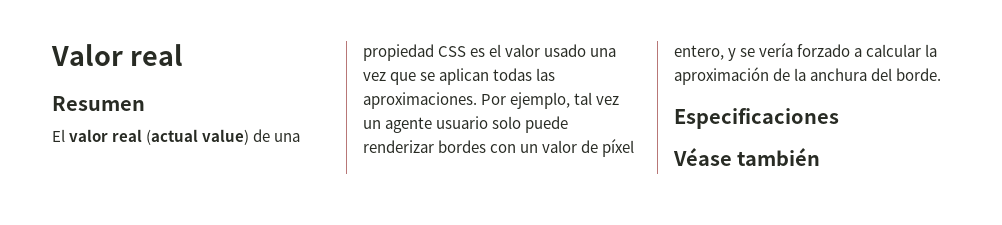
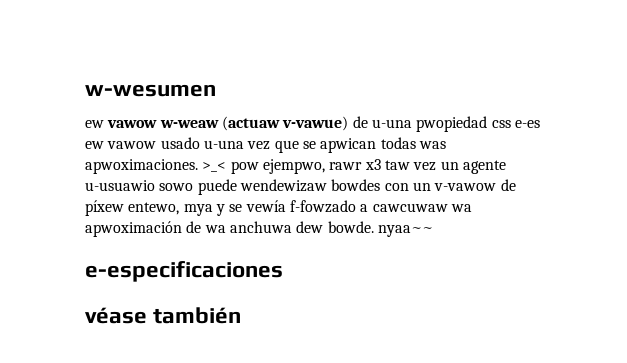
[51,44,184,66] [52,96,145,111] [52,129,301,145] [363,44,617,61] [363,68,556,85] [363,92,620,109] [363,116,569,133] [363,139,635,157] [674,43,938,61] [674,67,942,85] [674,108,839,129] [673,148,732,166] Valor real // Resumen // El valor real (actual value) de una propiedad CSS es el valor usado una vez que se aplican todas las aproximaciones. Por ejemplo, tal vez un agente usuario solo puede renderizar bordes con un valor de píxel entero, y se vería forzado a calcular la aproximación de la anchura del borde. // Especificaciones // Véase -> [85,84,216,97] [85,116,540,132] [85,137,446,153] [85,159,506,174] [85,179,516,195] [85,200,472,216] [85,221,433,237] [85,261,283,282] [85,307,147,324] w-wesumen // ew vawow w-weaw (actuaw v-vawue) de u-una pwopiedad css e-es ew vawow usado u-una vez que se apwican todas was apwoximaciones. >_< pow ejempwo, rawr x3 taw vez un agente u-usuawio sowo puede wendewizaw bowdes con un v-vawow de píxew entewo, mya y se vewía f-fowzado a cawcuwaw wa apwoximación de wa anchuwa dew bowde. nyaa~~ // e-especificaciones // véase

